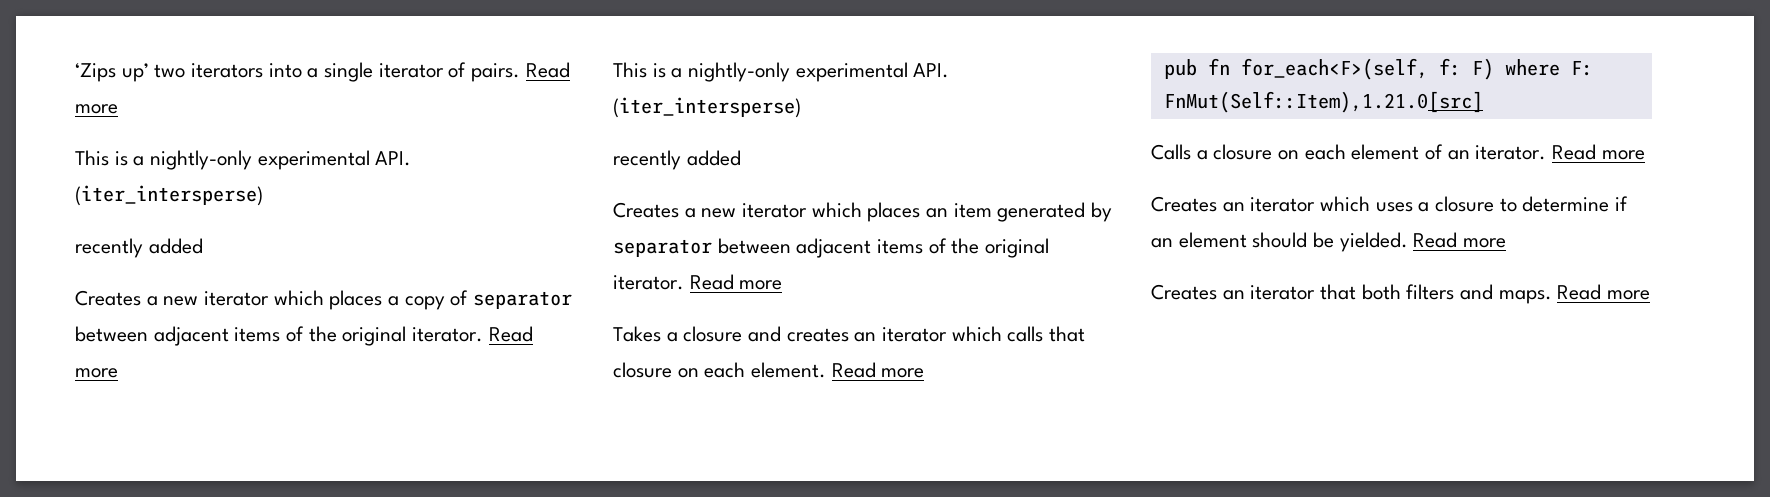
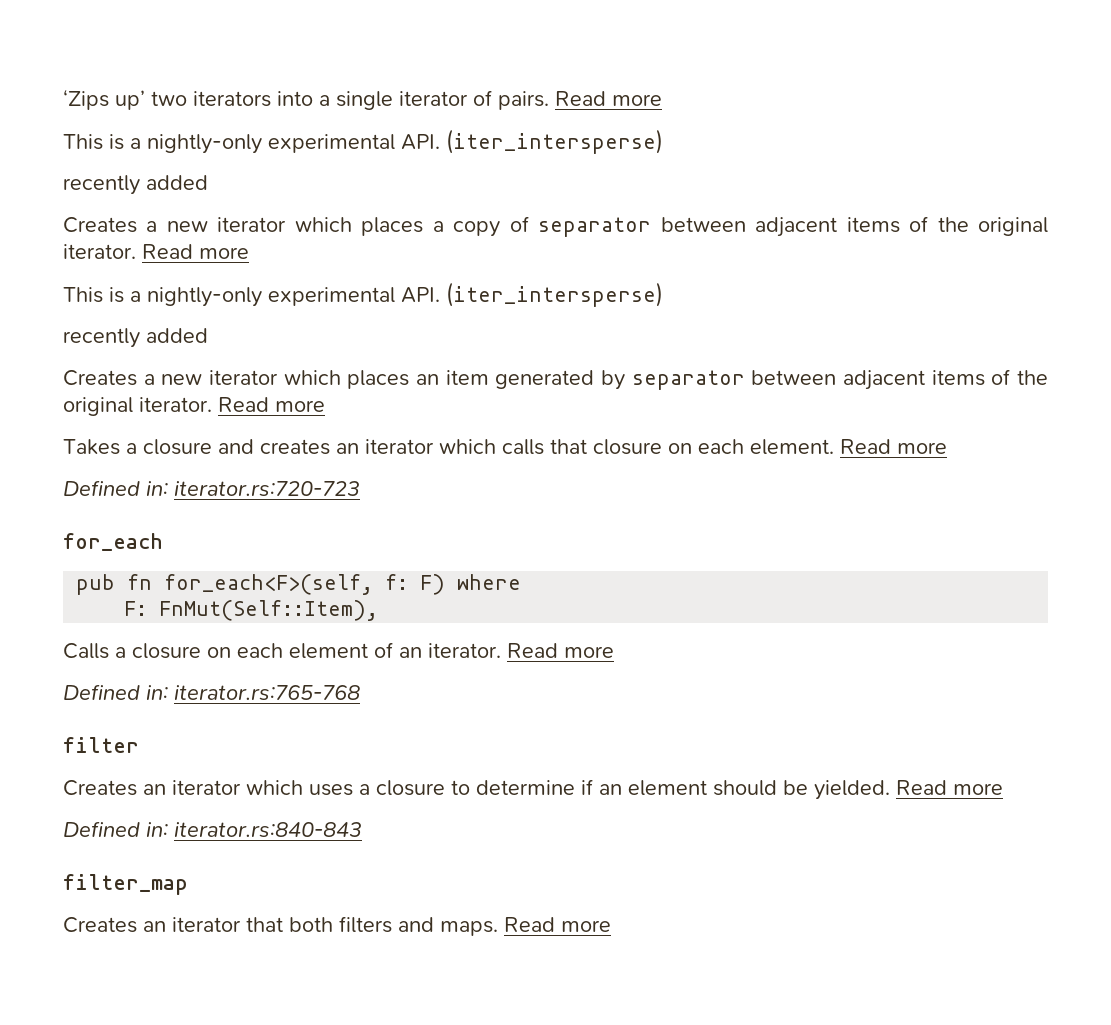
(925, 373) none -> [63,480,360,496] [63,533,163,551] // Defined in: iterator.rs:720-723 // for_each
[1570,61,1593,76] [1163,91,1483,113] F: FnMut(Self::Item),1.21.0[src] -> [124,600,379,621] // F: FnMut(Self::Item),
(1645, 155) none -> [63,684,360,700] [63,737,139,753] // Defined in: iterator.rs:765-768 // filter
(1507, 243) none -> [63,821,362,837] [63,874,188,895] // Defined in: iterator.rs:840-843 // filter_map

